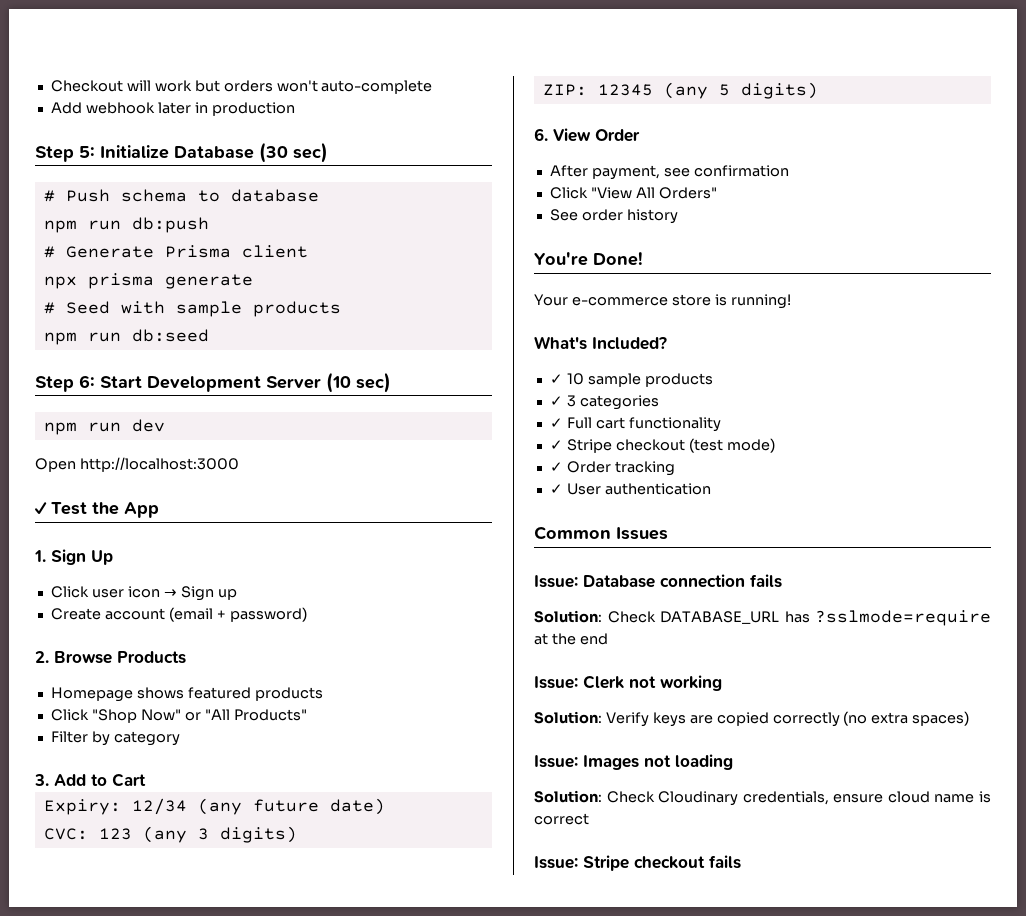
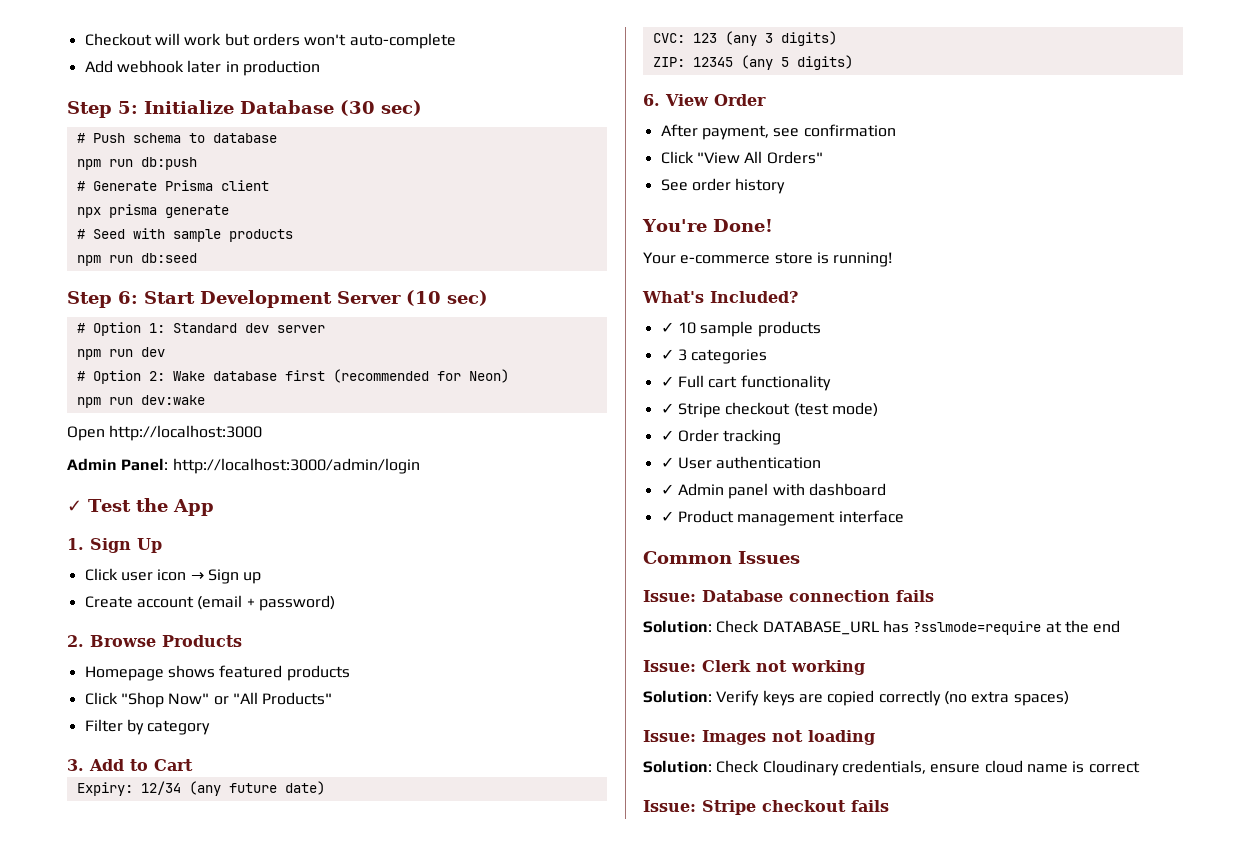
[43,419,165,435] npm run dev -> [76,322,325,336] [76,347,165,360] [76,369,509,384] [76,395,205,408] # Option 1: Standard dev server // npm run dev // # Option 2: Wake database first (recommended for Neon) // npm run dev:wake
(239, 464) none -> [67,458,420,474] // Admin Panel: http://localhost:3000/admin/login
(711, 489) none -> [660,483,886,499] [660,510,904,526] // ✓ Admin panel with dashboard // ✓ Product management interface

